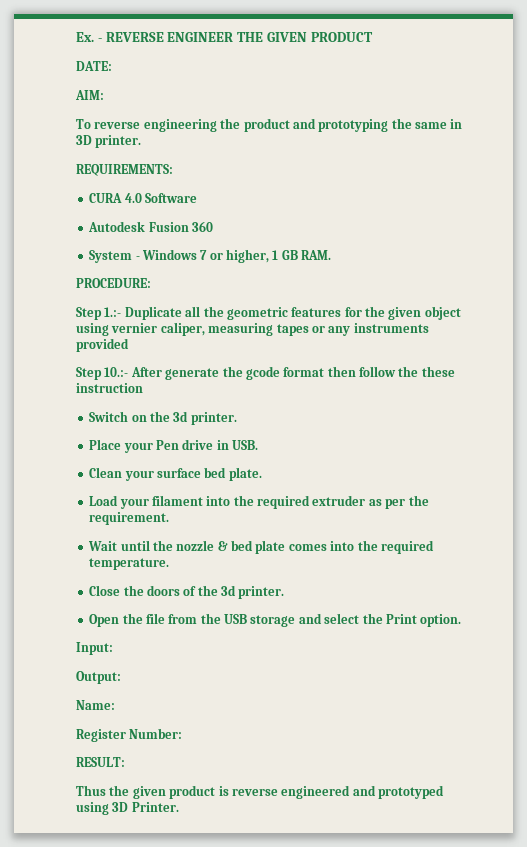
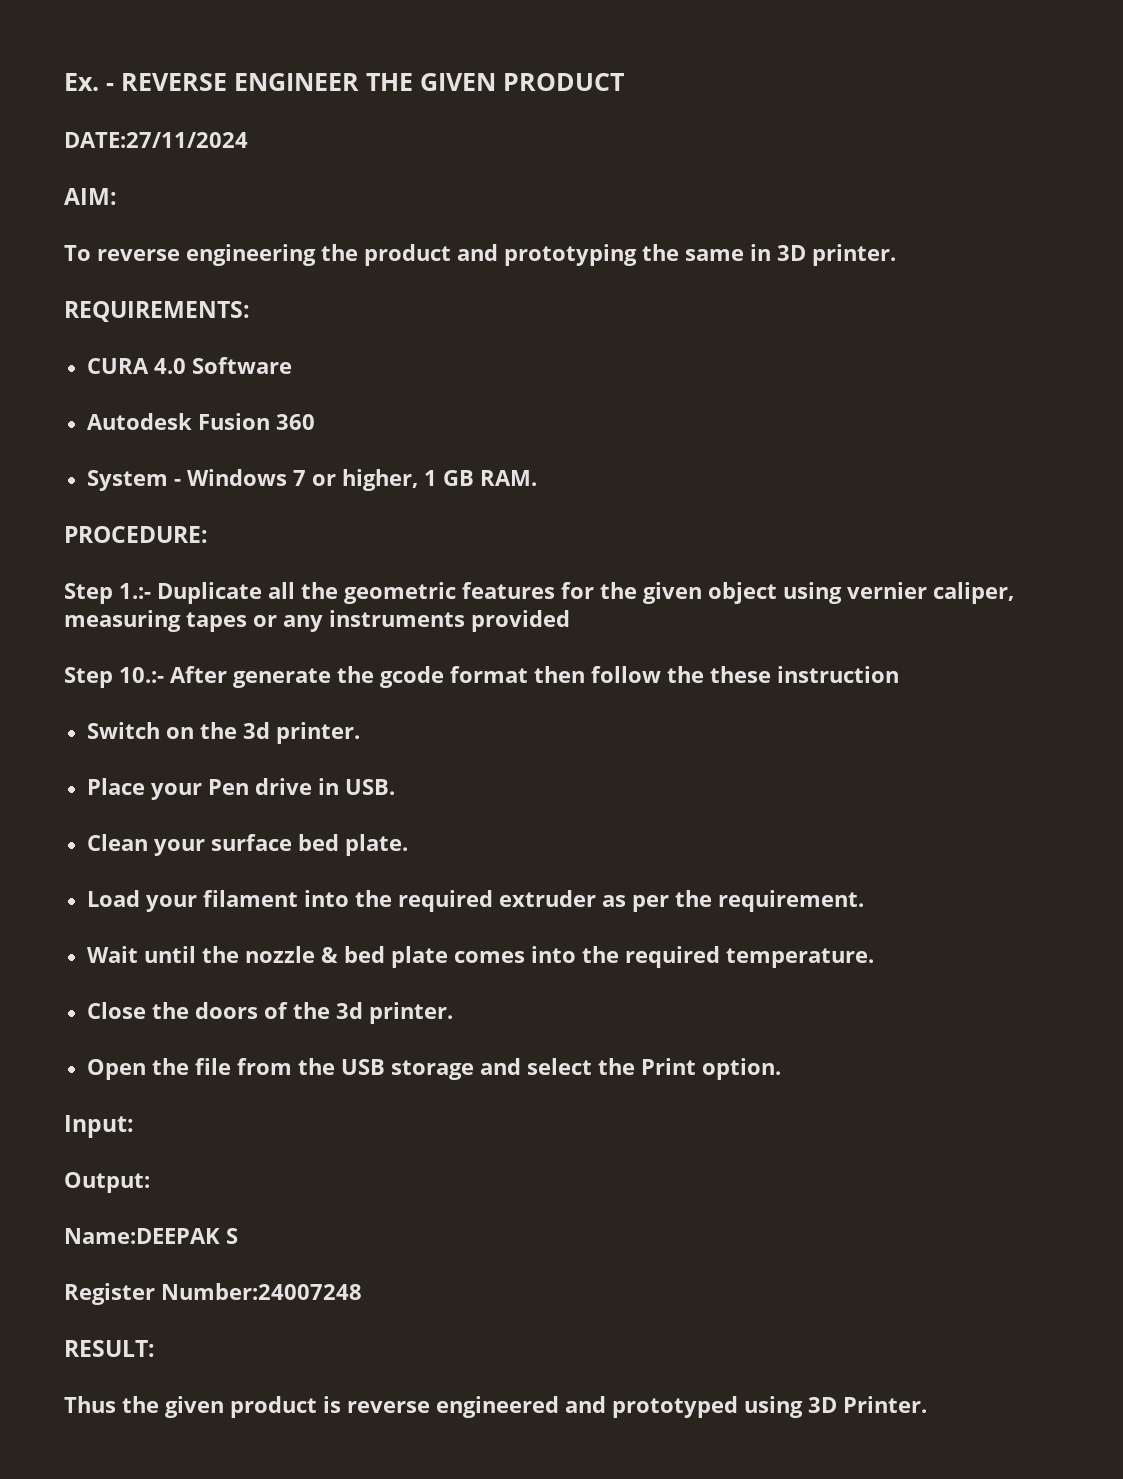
[76,61,112,71] DATE: -> [64,132,248,148] DATE:27/11/2024
[76,700,115,710] Name: -> [64,1228,238,1244] Name:DEEPAK S
[129,728,183,739] Number: -> [161,1283,362,1300] Number:24007248

